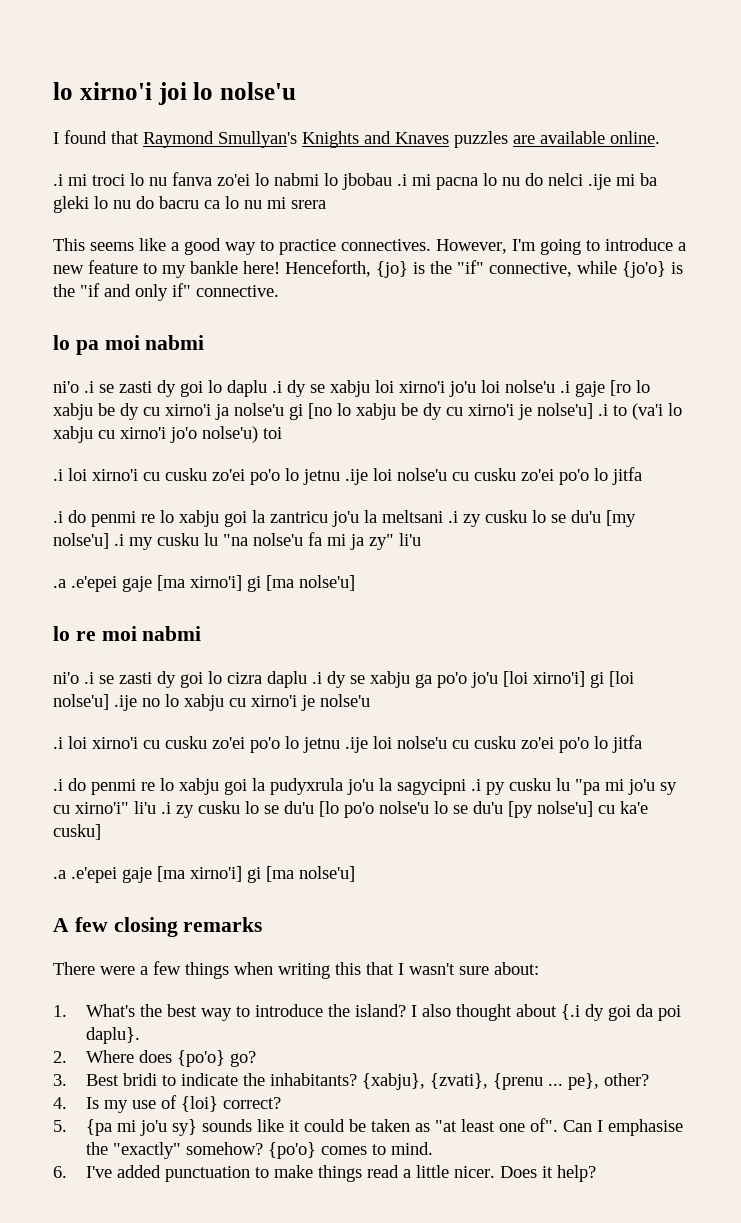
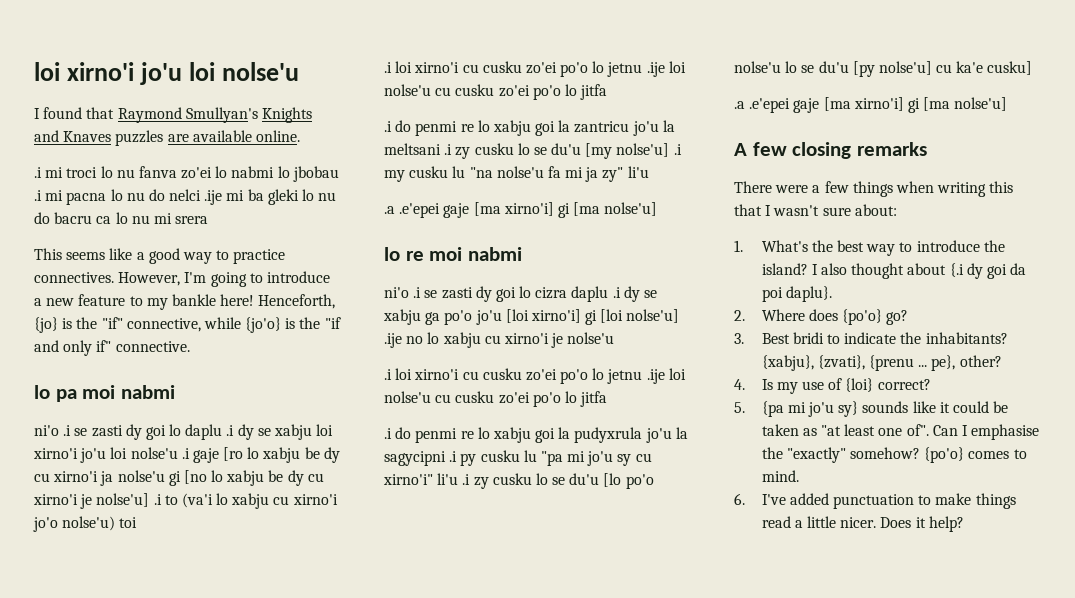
[53,82,214,105] lo xirno'i joi lo -> [34,62,215,85] loi xirno'i jo'u loi

